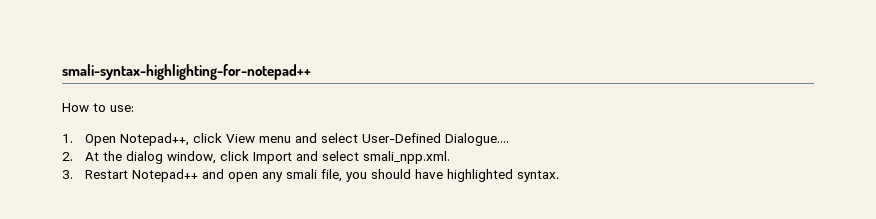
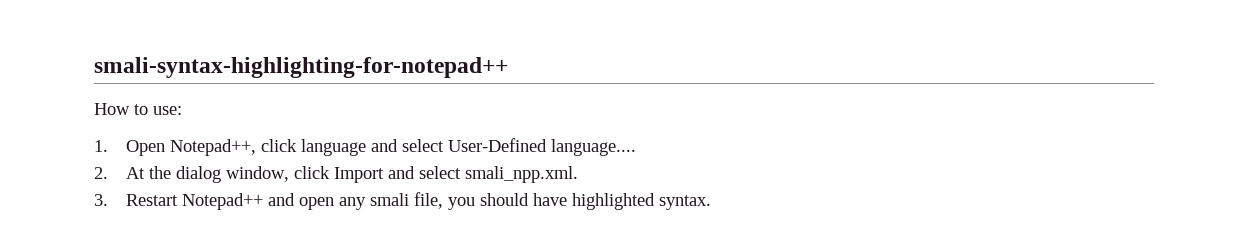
[225,134,291,143] View menu -> [300,139,366,156] language
[444,133,509,146] Dialogue.... -> [550,139,636,156] language....

